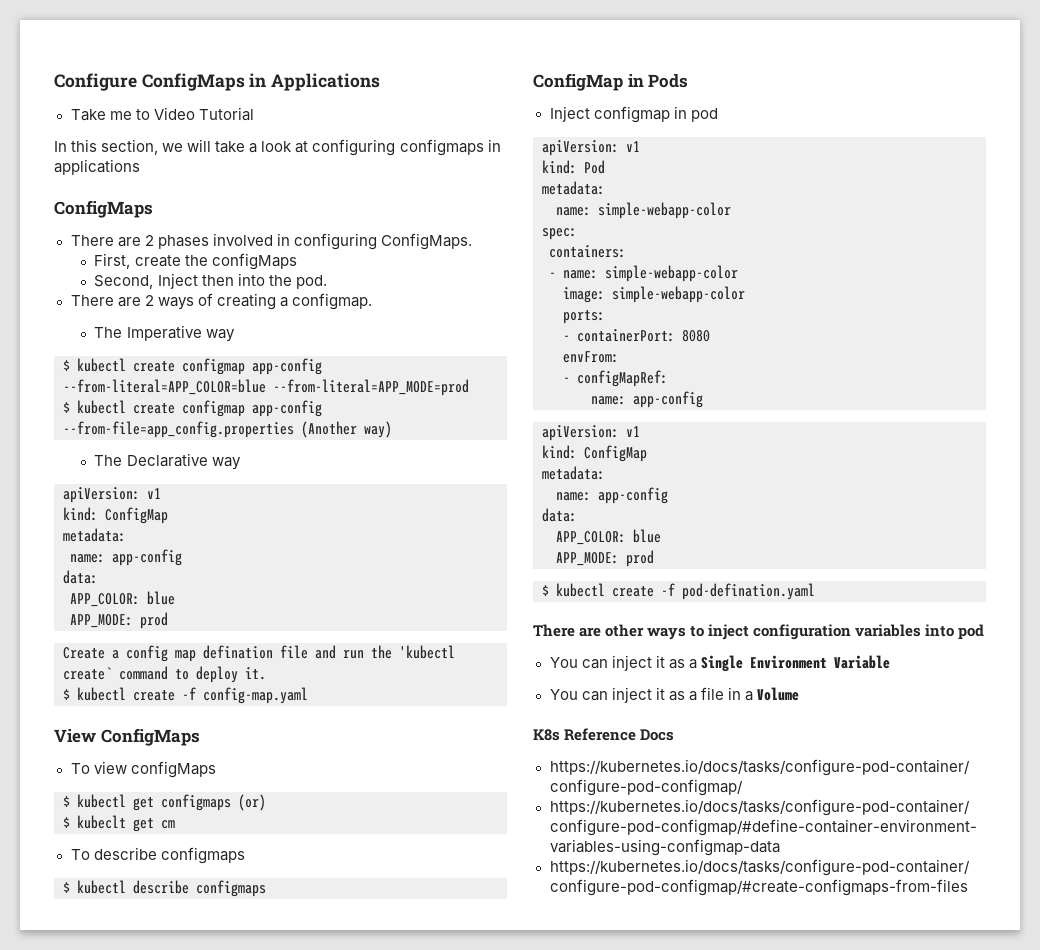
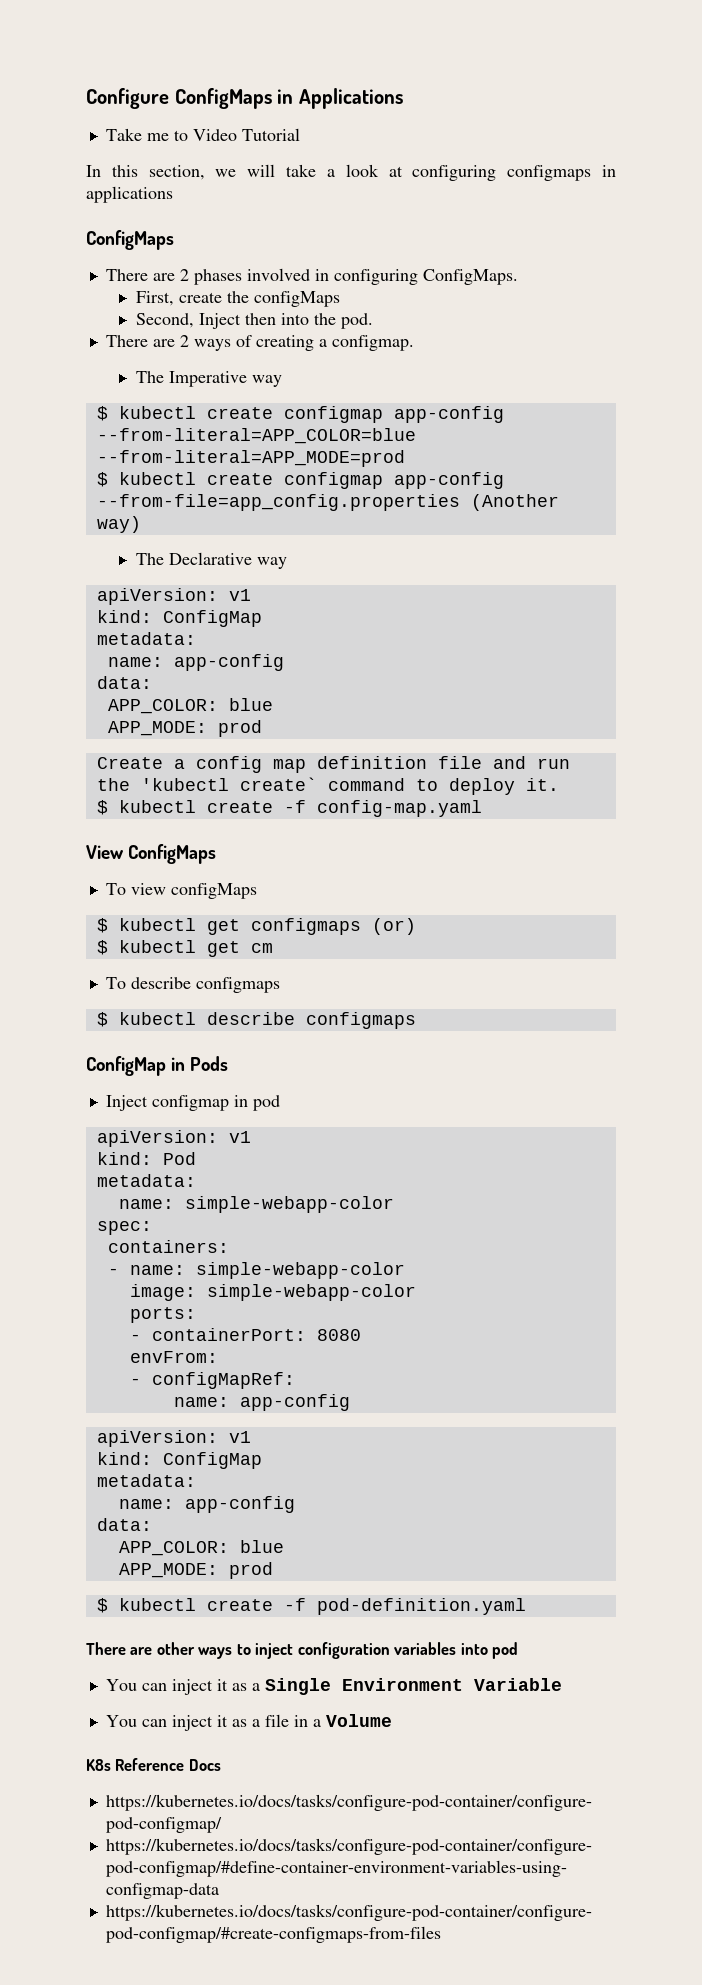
[203,645,273,659] defination -> [316,756,427,769] definition
[77,815,126,829] kubeclt -> [118,940,196,953] kubectl
[682,583,815,600] pod-defination.yaml -> [316,1598,526,1615] pod-definition.yaml

